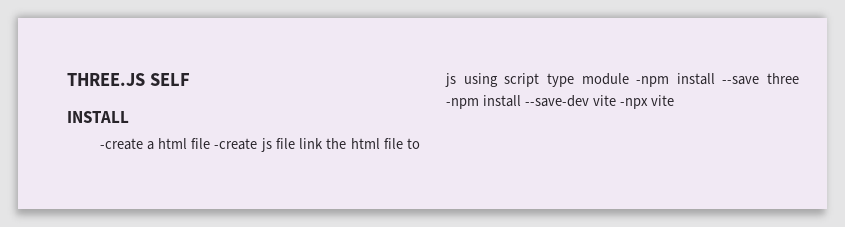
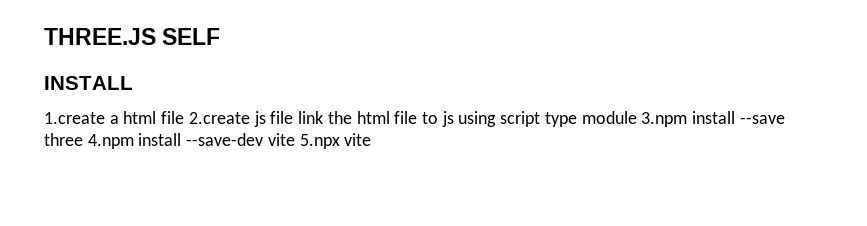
[99,138,143,150] -create -> [44,112,105,124] 1.create
[214,138,258,150] -create -> [188,112,250,124] 2.create
[636,76,670,87] -npm -> [641,112,688,127] 3.npm
[446,98,479,109] -npm -> [87,134,134,149] 4.npm
[619,98,648,109] -npx -> [299,134,340,149] 5.npx

